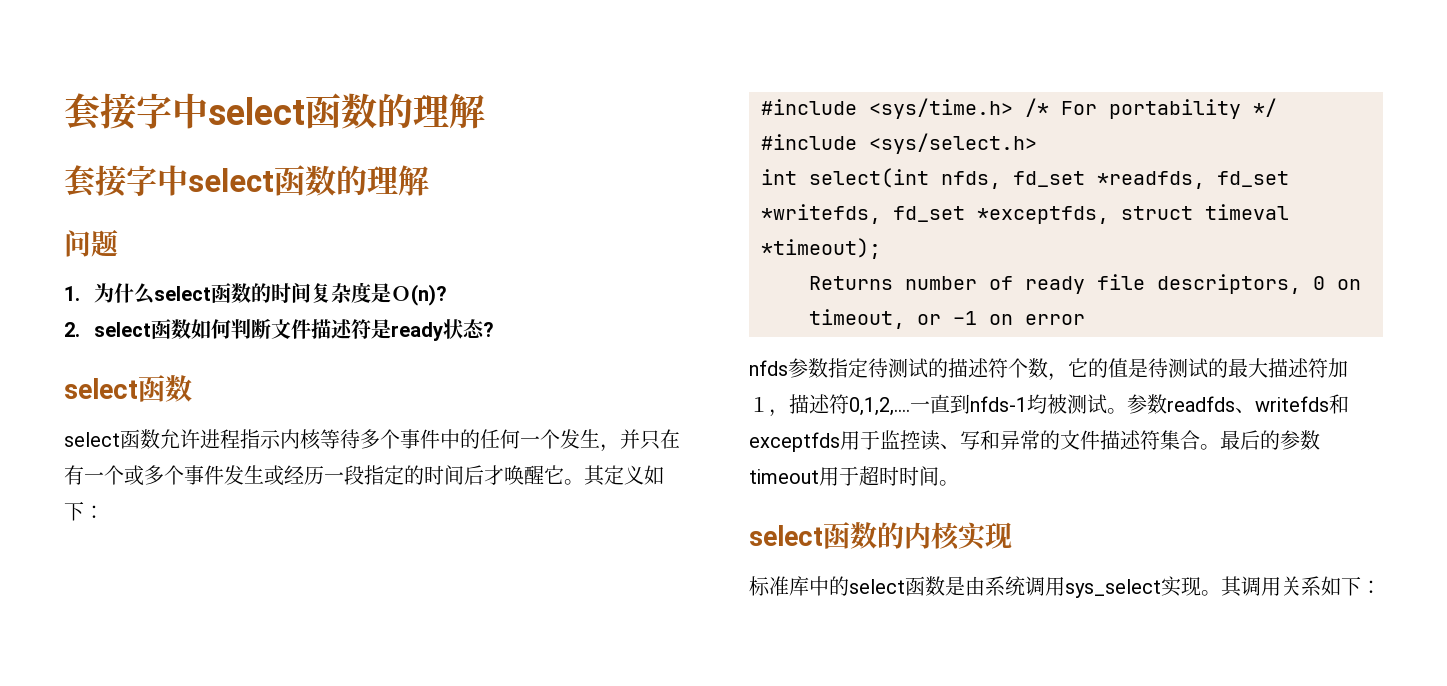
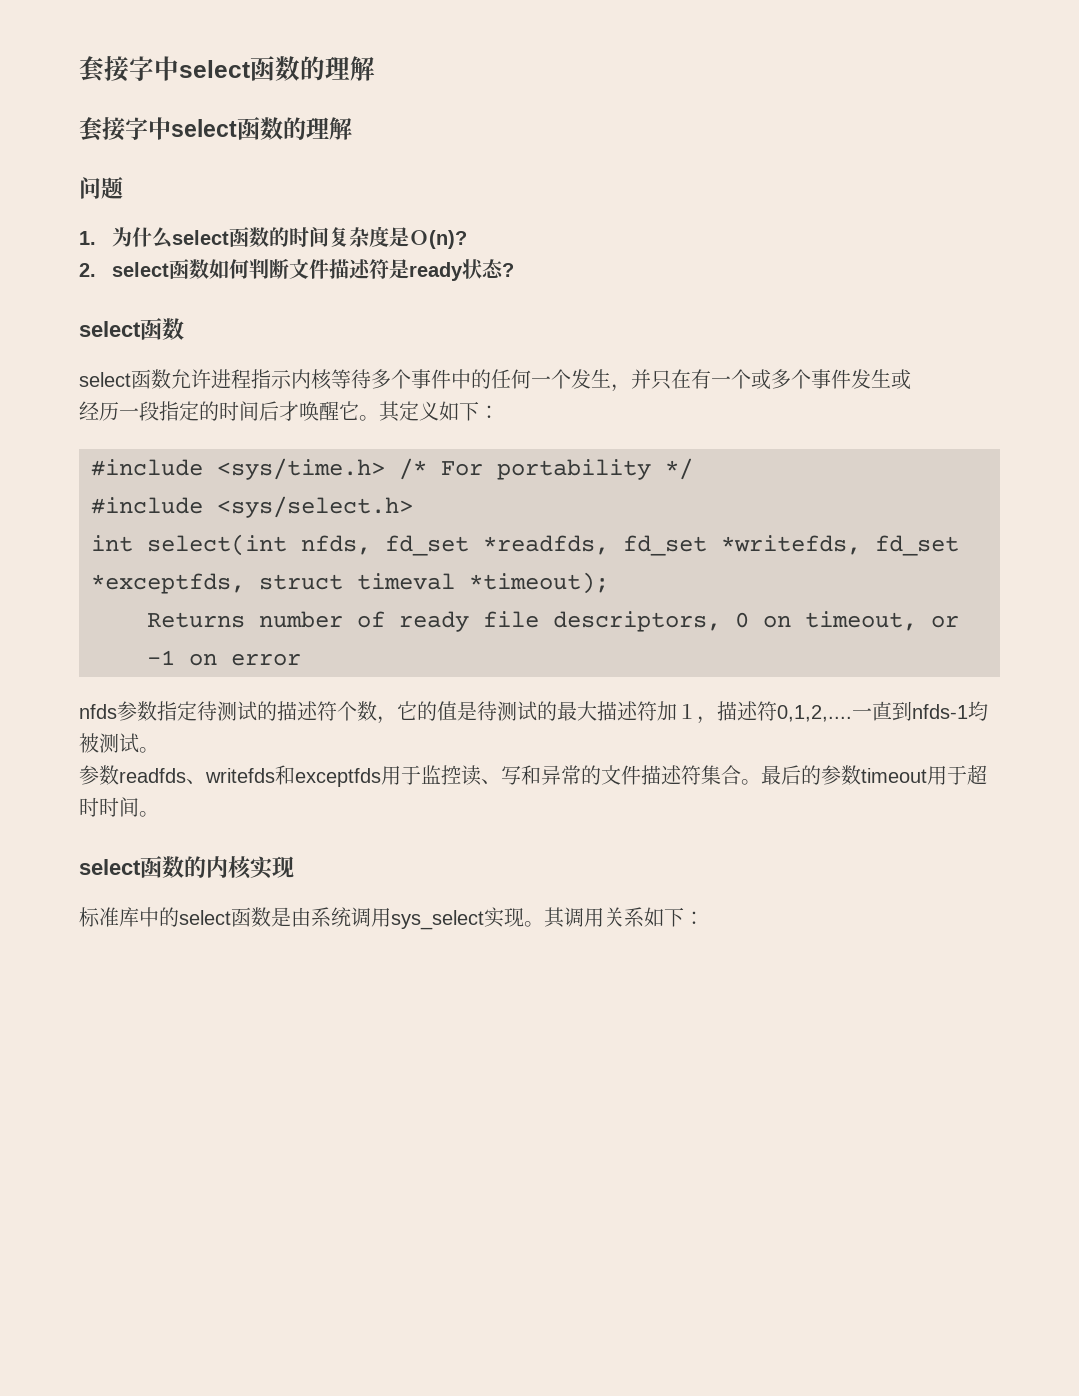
(284, 475) none -> (911, 379) //
(1127, 411) none -> (159, 750) //

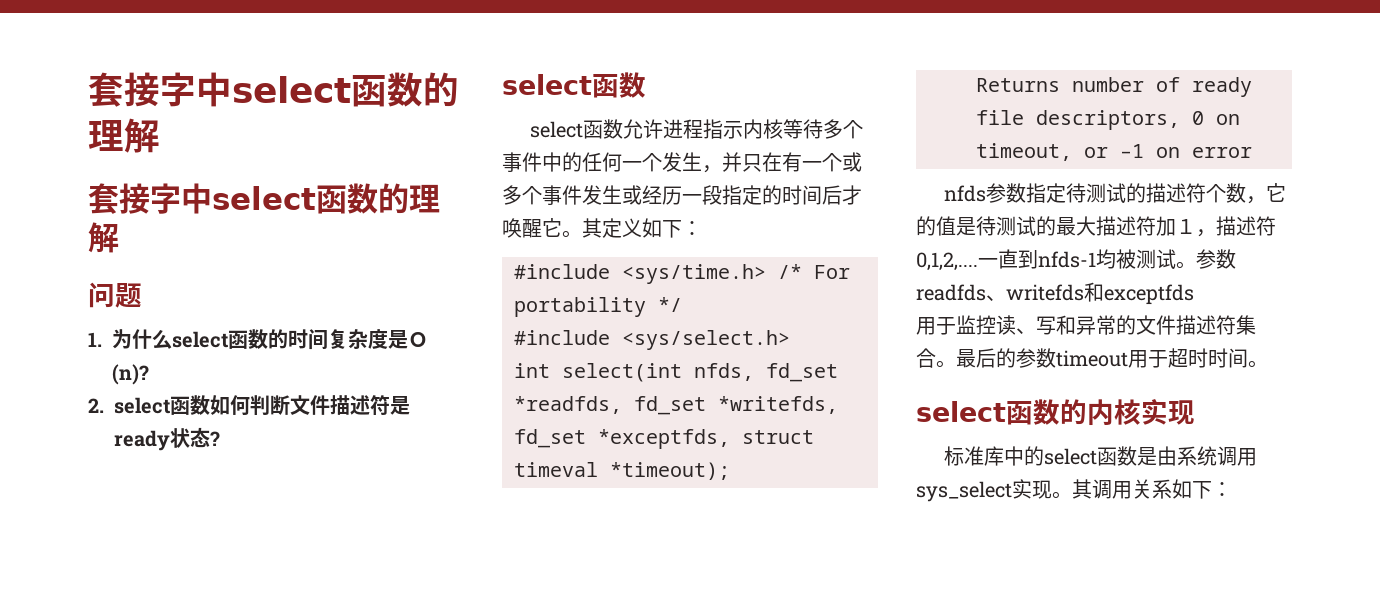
(911, 379) // -> (642, 195) none
(159, 750) // -> (1196, 265) none
(381, 777) none -> (1194, 294) //

